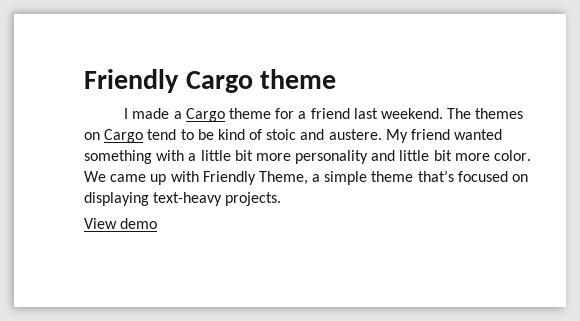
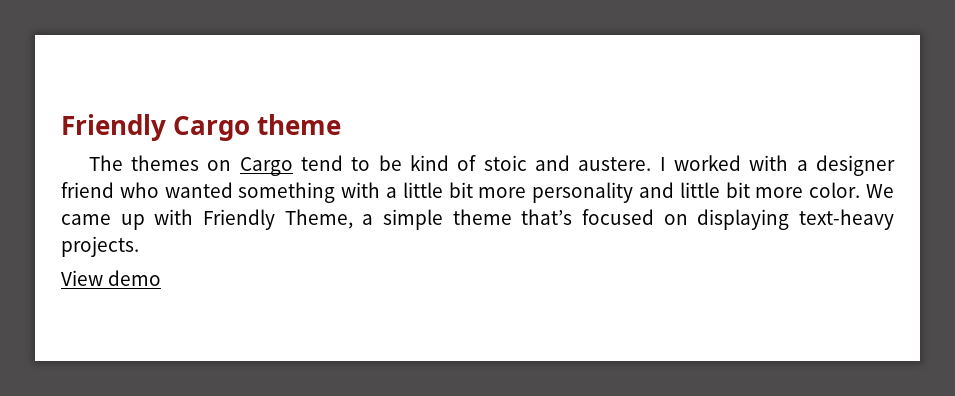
[124,108,443,122] I made a Cargo theme for a friend last weekend. -> (342, 124) none
[385,129,451,143] My friend -> [659,155,896,176] [61,182,159,198] I worked with a designer friend who

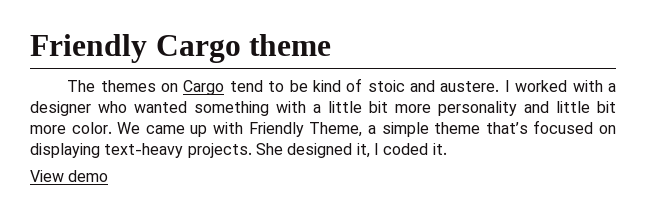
[61,182,114,198] friend -> (91, 108) none
(139, 246) none -> [255,143,447,158] She designed it, I coded it.

